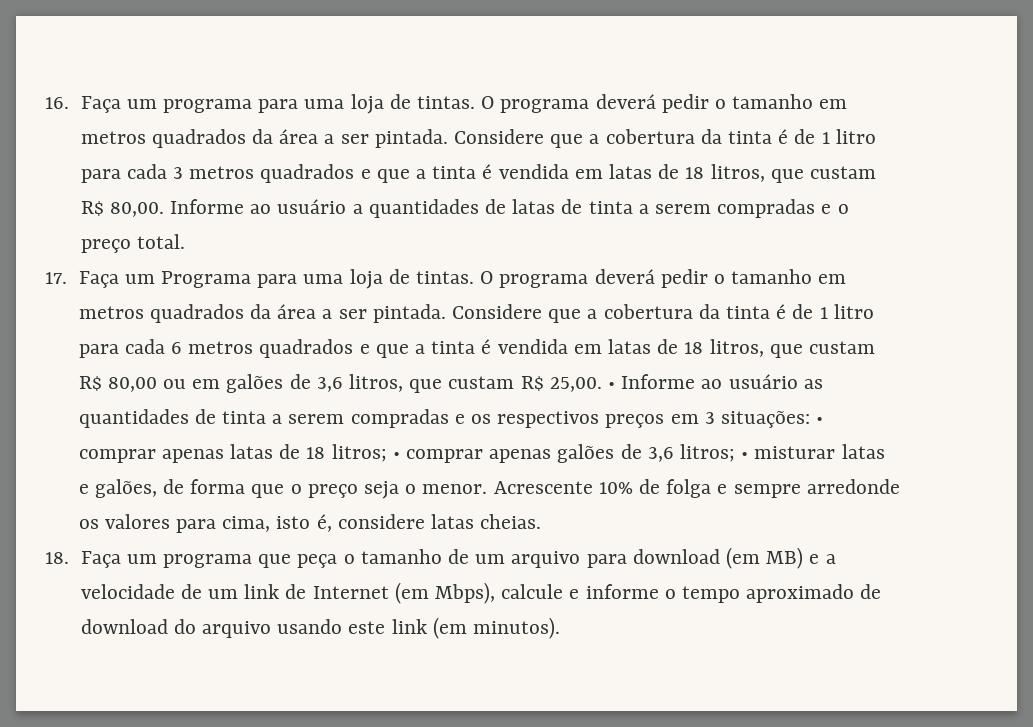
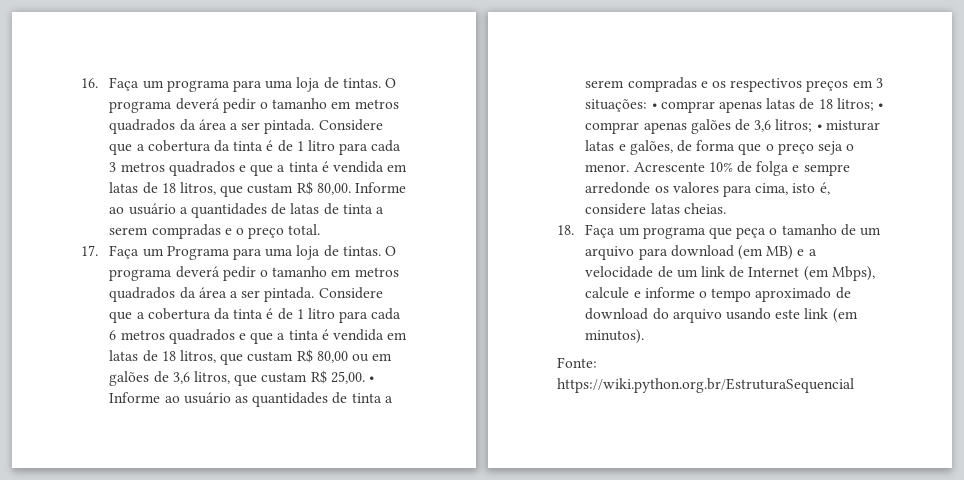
(560, 628) none -> [557,357,597,368] [557,378,854,393] // Fonte: https://wiki.python.org.br/EstruturaSequencial

